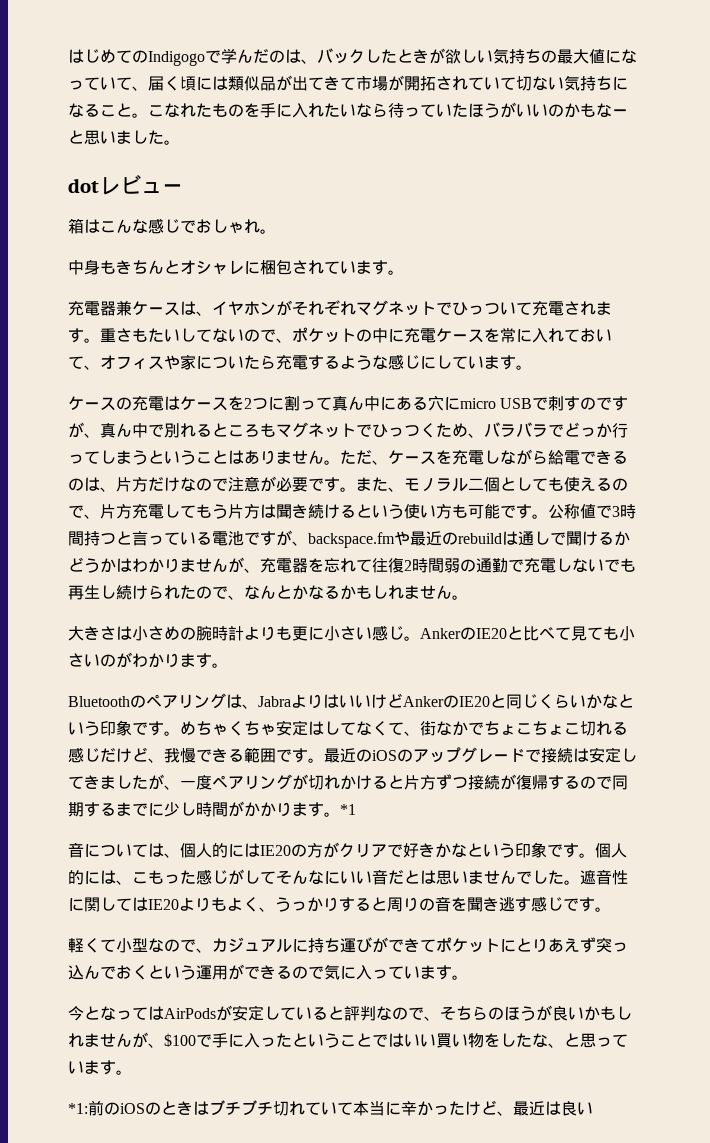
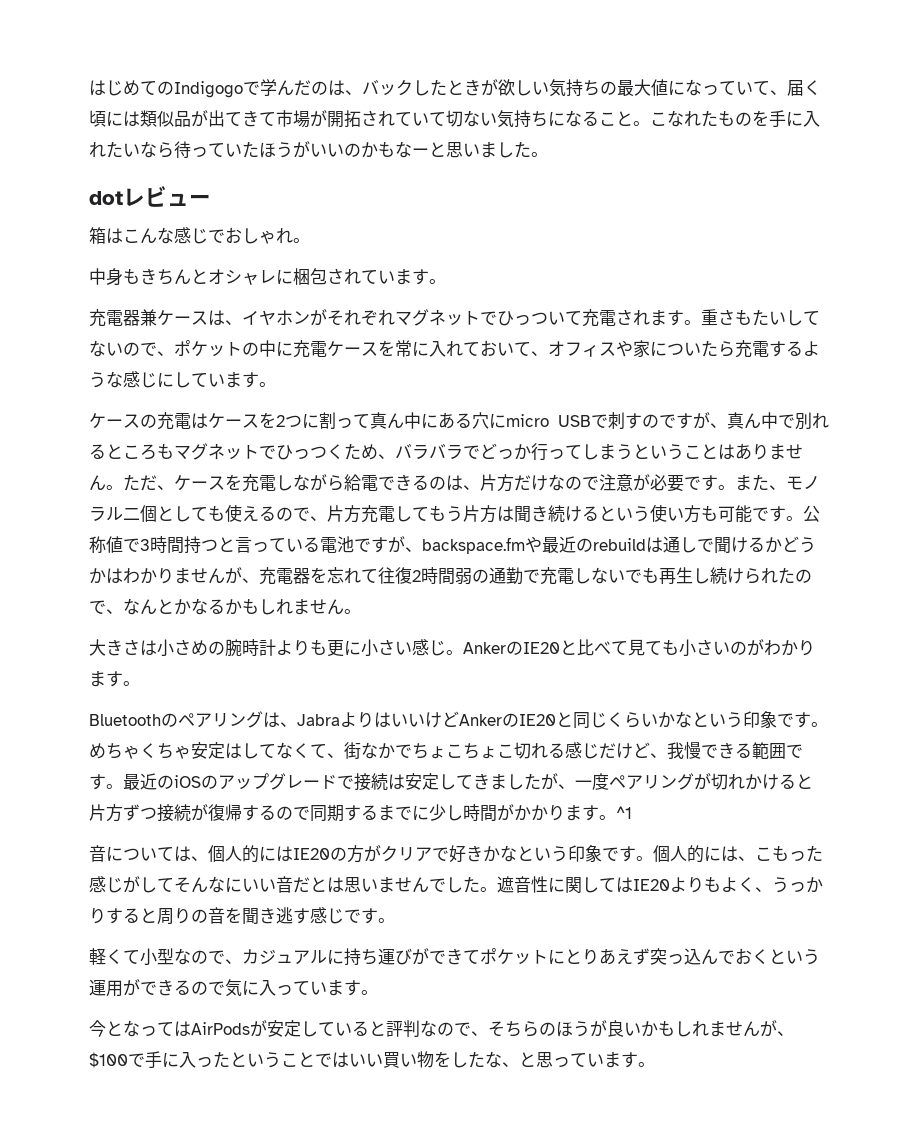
[340,804,356,815] *1 -> [616,806,632,819] ^1
[68,1100,593,1116] // *1:前のiOSのときはブチブチ切れていて本当に辛かったけど、最近は良い -> (655, 1064) none

